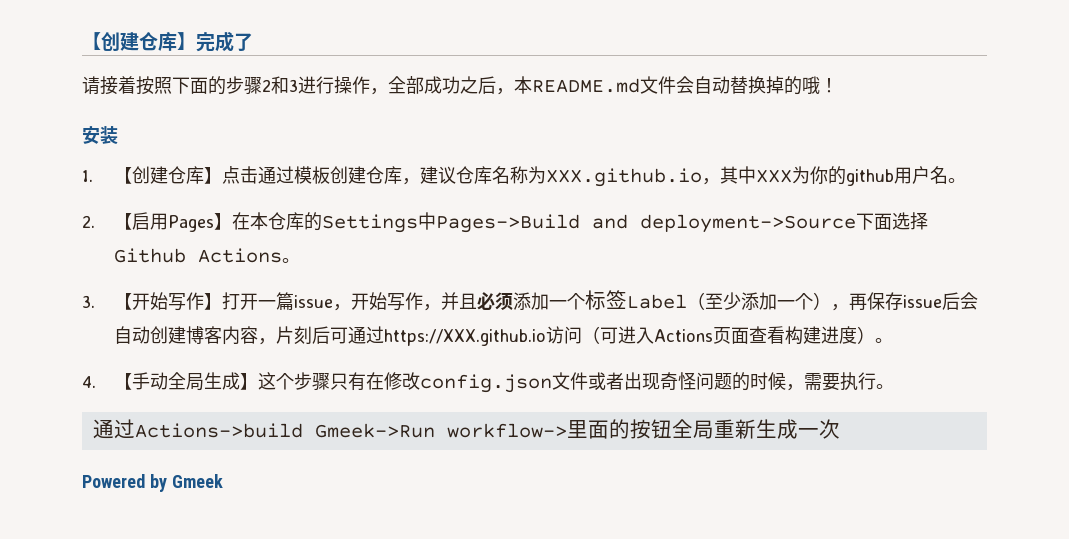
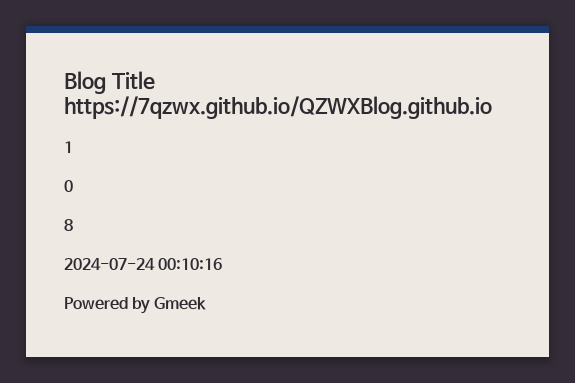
[82,31,253,52] [82,76,838,95] [82,126,118,144] [82,166,966,187] [82,212,928,233] [113,248,300,263] [82,290,978,311] [113,326,893,346] [82,372,894,393] [92,419,840,439] 【创建仓库】完成了 // 请接着按照下面的步骤2和3进行操作，全部成功之后，本README.md文件会自动替换掉的哦！ // 安装 // 1.【创建仓库】点击通过模板创建仓库，建议仓库名称为XXX.github.io，其中XXX为你的github用户名。 // 2.【启用Pages】在本仓库的Settings中Pages->Build and deployment->Source下面选择Github Actions。 // 3.【开始写作】打开一篇issue，开始写作，并且必须添加一个标签Label（至少添加一个），再保存issue后会自动创建博客内容，片刻后可通过https://XXX.github.io访问（可进入Actions页面查看构建进度）。 // 4.【手动全局生成】这个步骤只有在修改config.json文件或者出现奇怪问题的时候，需要执行。 // 通过Actions->build Gmeek->Run workflow->里面的按钮全局重新生成一次 -> [64,71,155,94] [64,96,492,119] [64,141,73,153] [64,180,73,192] [64,219,73,231] [64,258,223,270] Blog Title https://7qzwx.github.io/QZWXBlog.github.io // 1 // 0 // 8 // 2024-07-24 00:10:16

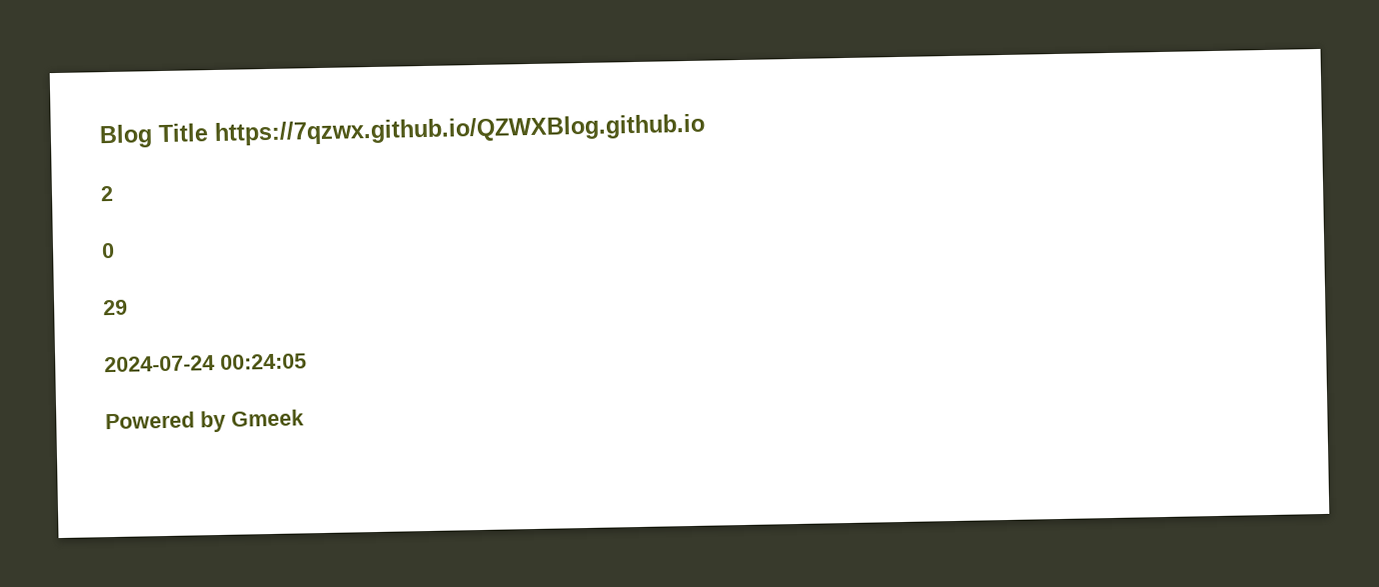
[64,141,73,153] 1 -> [100,185,114,202] 2
[64,219,73,231] 8 -> [103,299,128,316] 29
[158,258,223,270] 00:10:16 -> [220,353,307,370] 00:24:05

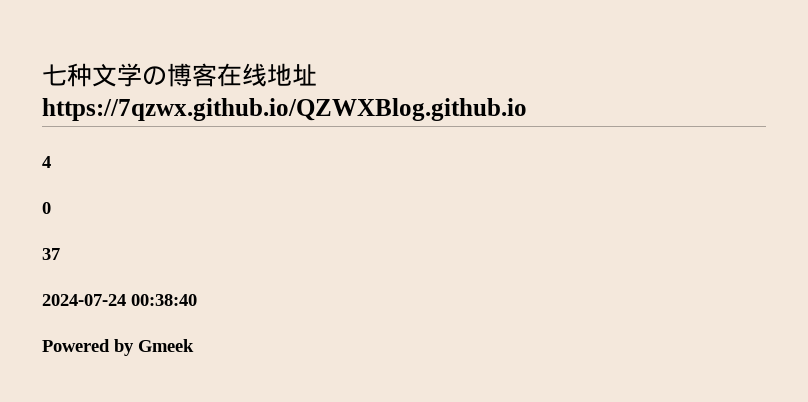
[99,123,209,149] Blog Title -> [42,63,317,87] 七种文学の博客在线地址
[100,185,114,202] 2 -> [42,156,51,168] 4
[103,299,128,316] 29 -> [42,248,60,260] 37
[220,353,307,370] 00:24:05 -> [131,294,197,306] 00:38:40

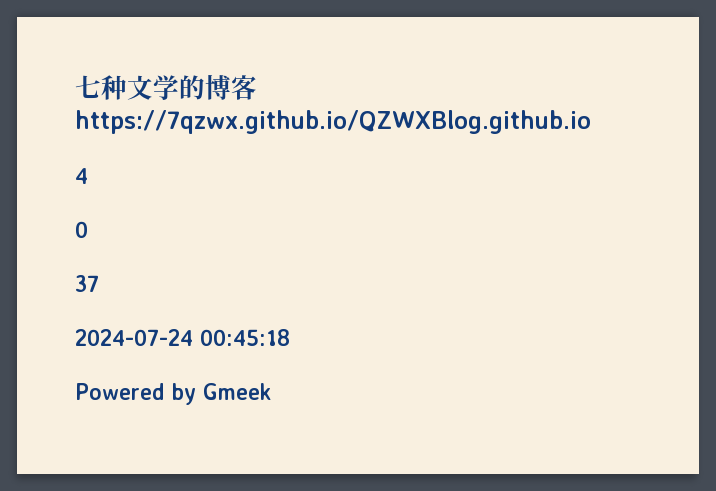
[142,63,317,87] の博客在线地址 -> [179,74,257,100] 的博客
[131,294,197,306] 00:38:40 -> [200,329,290,346] 00:45:18

